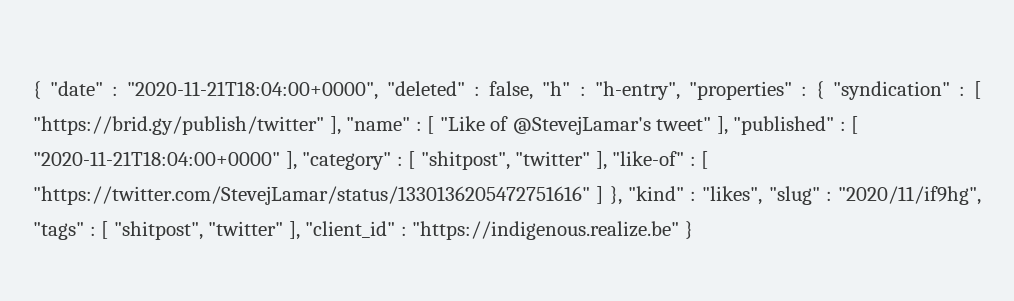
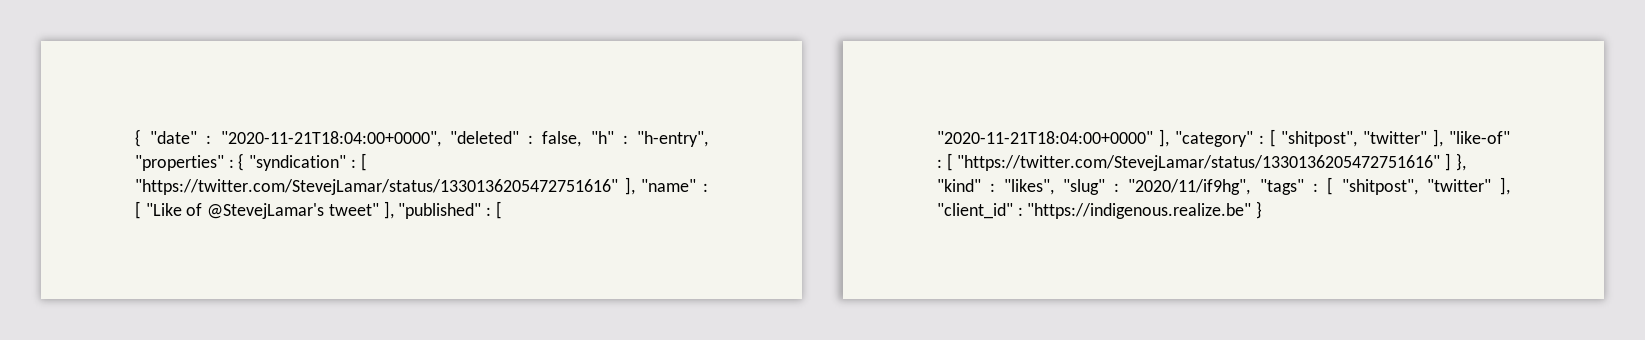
[33,116,324,135] "https://brid.gy/publish/twitter" -> [135,179,618,195] "https://twitter.com/StevejLamar/status/1330136205472751616"

